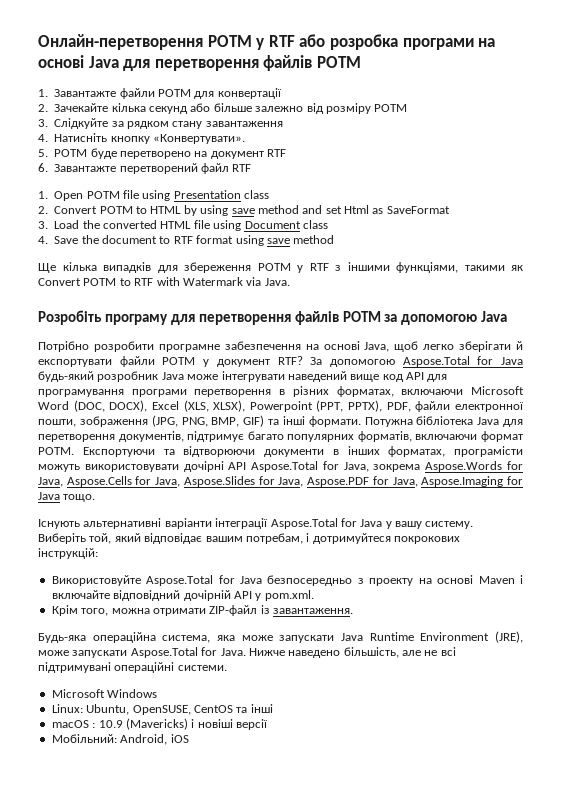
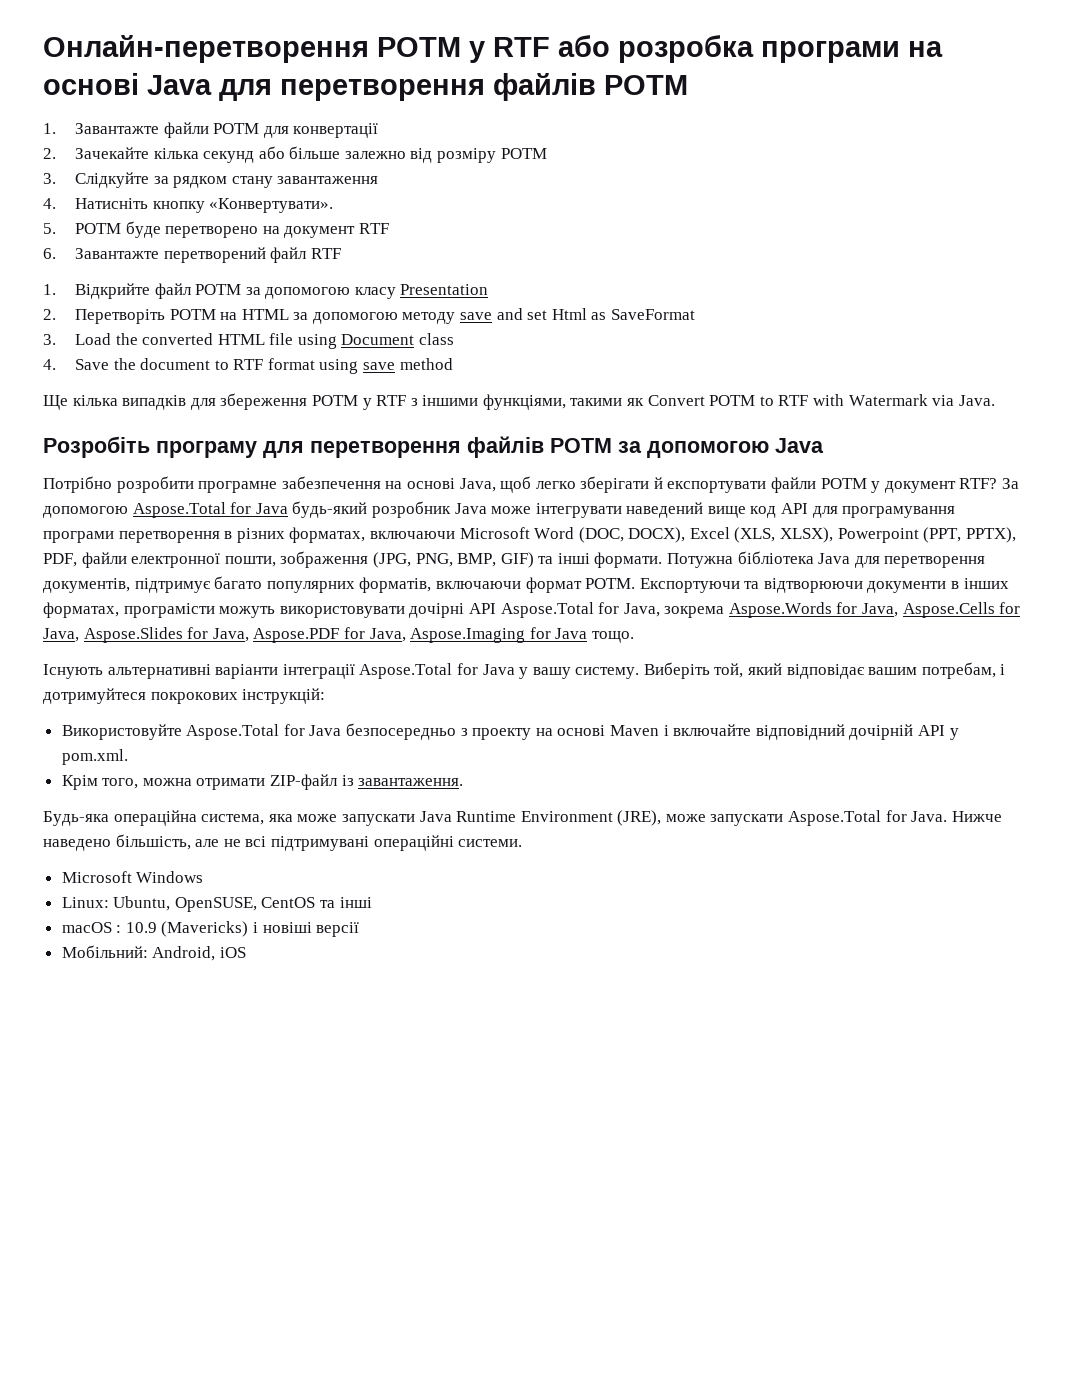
[54,190,171,201] Open POTM file using -> [74,283,396,299] Відкрийте файл POTM за допомогою класу
[244,190,270,199] [38,205,299,216] class // 2. Convert POTM to HTML by using save method -> [43,309,493,324] // 2. Перетворіть POTM на HTML за допомогою методу save

